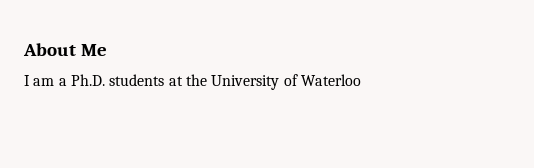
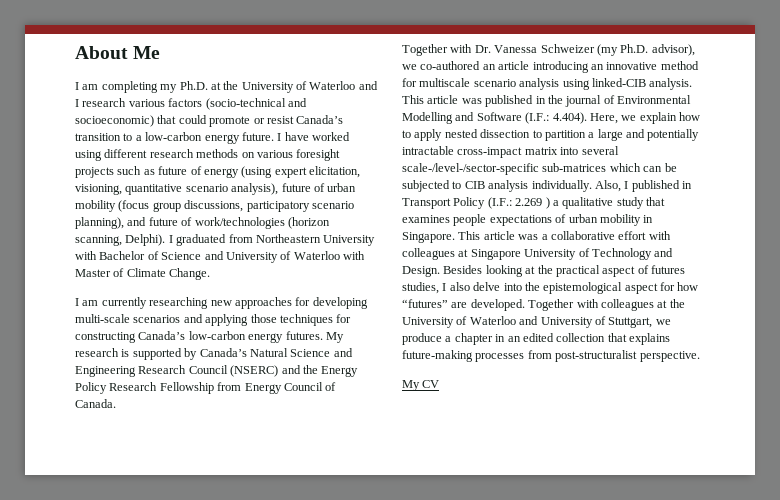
[58,74,361,90] a Ph.D. students at the University of Waterloo -> [101,81,378,93] [75,98,307,110] [75,115,344,127] [75,132,350,144] [75,149,341,161] [75,166,360,178] [75,183,357,195] [75,200,354,212] [75,217,330,229] [75,234,376,246] [75,251,365,263] [75,268,211,280] [75,297,368,309] [75,314,352,326] [75,331,344,343] [75,348,353,360] [75,365,359,377] [75,382,337,394] [75,399,116,408] [402,44,695,56] [402,61,699,73] [402,78,693,90] [402,95,691,107] [402,112,700,124] [402,129,700,141] [402,146,619,158] [402,163,677,175] [402,180,692,192] [402,197,665,209] [402,214,654,226] [402,231,671,243] [402,248,674,260] [402,265,685,277] [402,282,699,294] [402,299,685,311] [402,316,671,328] [402,333,670,345] [402,350,700,362] [402,380,440,391] completing my Ph.D. at the University of Waterloo and I research various factors (socio-technical and socioeconomic) that could promote or resist Canada’s transition to a low-carbon energy future. I have worked using different research methods on various foresight projects such as future of energy (using expert elicitation, visioning, quantitative scenario analysis), future of urban mobility (focus group discussions, participatory scenario planning), and future of work/technologies (horizon scanning, Delphi). I graduated from Northeastern University with Bachelor of Science and University of Waterloo with Master of Climate Change. // I am currently researching new approaches for developing multi-scale scenarios and applying those techniques for constructing Canada’s low-carbon energy futures. My research is supported by Canada’s Natural Science and Engineering Research Council (NSERC) and the Energy Policy Research Fellowship from Energy Council of Canada. // Together with Dr. Vanessa Schweizer (my Ph.D. advisor), we co-authored an article introducing an innovative method for multiscale scenario analysis using linked-CIB analysis. This article was published in the journal of Environmental Modelling and Software (I.F.: 4.404). Here, we explain how to apply nested dissection to partition a large and potentially intractable cross-impact matrix into several scale-/level-/sector-specific sub-matrices which can be subjected to CIB analysis individually. Also, I published in Transport Policy (I.F.: 2.269 ) a qualitative study that examines people expectations of urban mobility in Singapore. This article was a collaborative effort with colleagues at Singapore University of Technology and Design. Besides looking at the practical aspect of futures studies, I also delve into the epistemological aspect for how “futures” are developed. Together with colleagues at the University of Waterloo and University of Stuttgart, we produce a chapter in an edited collection that explains future-making processes from post-structuralist perspective. // My CV

